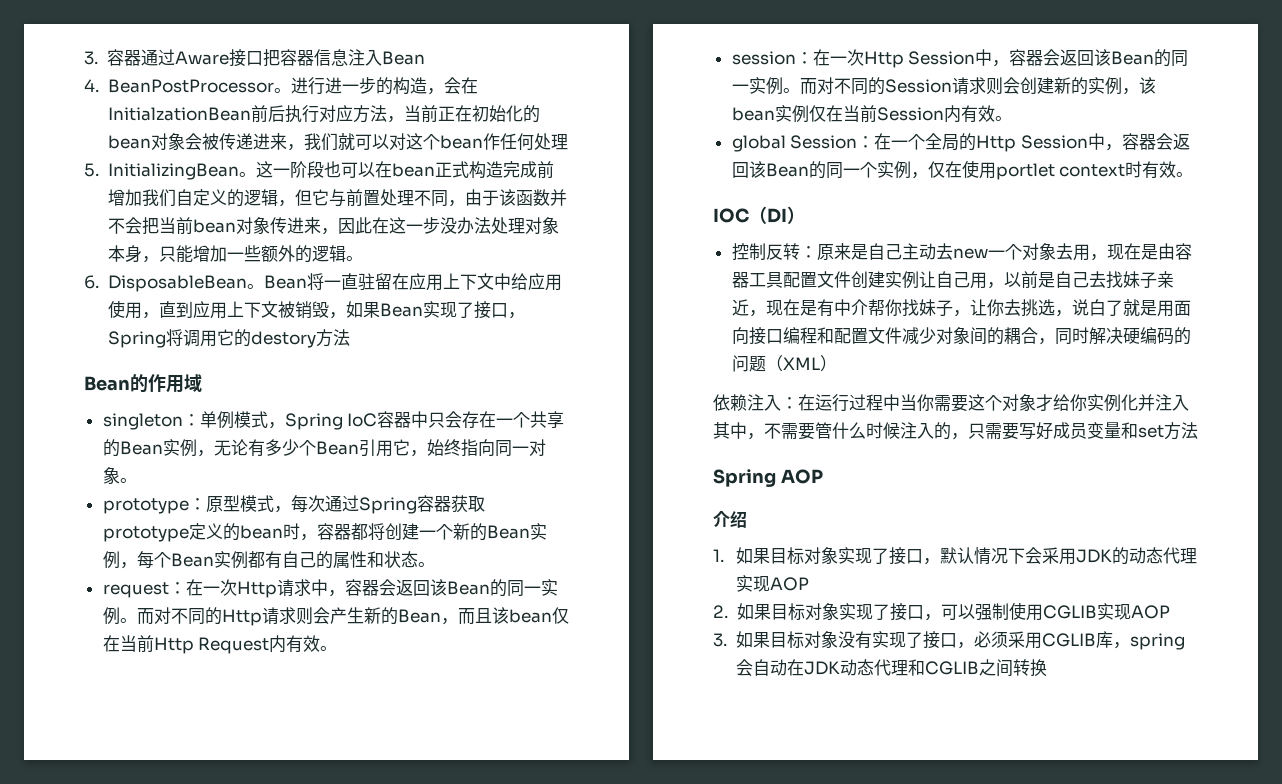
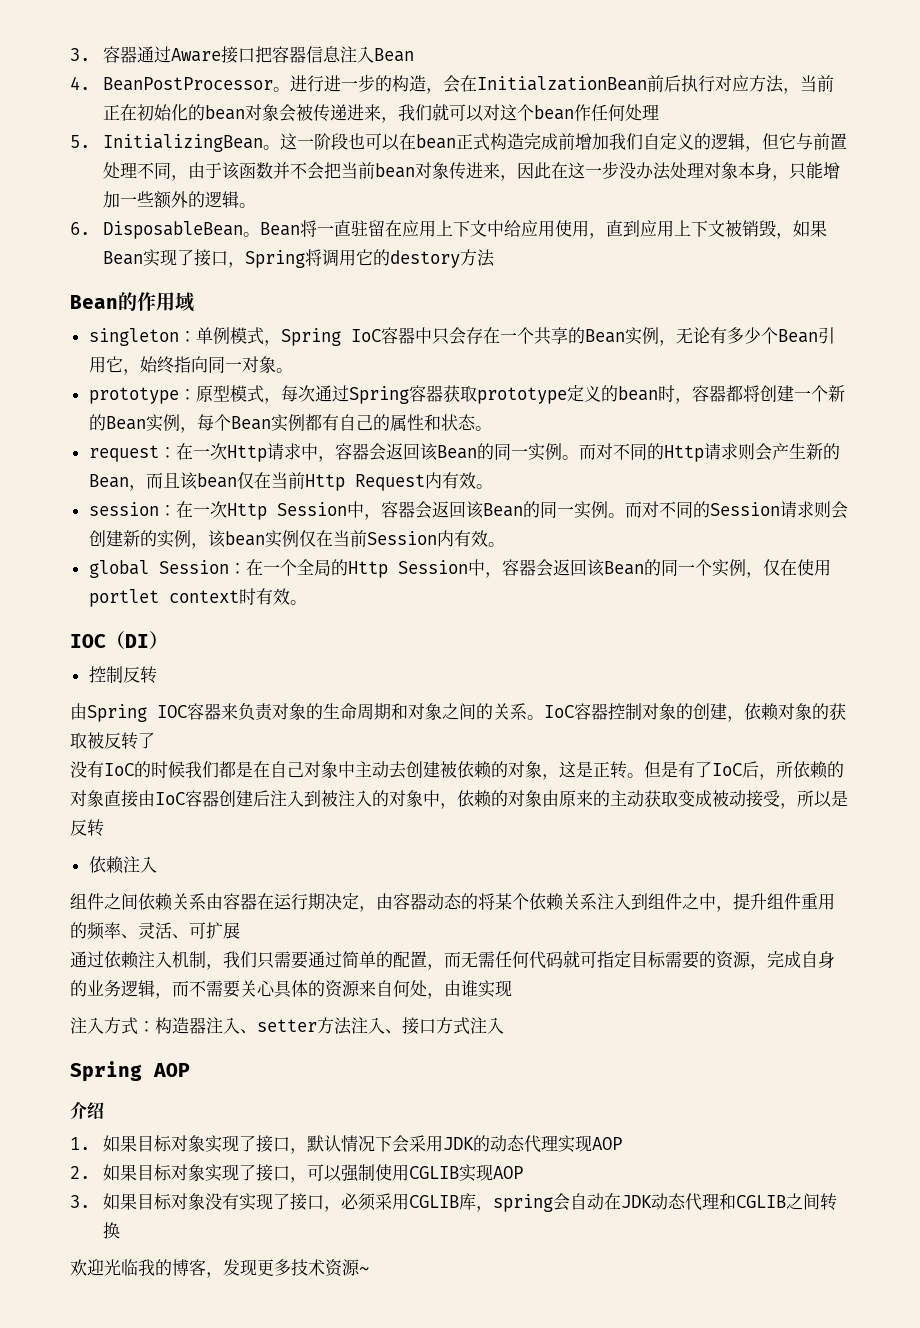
[799,243,1192,261] [731,271,1174,289] [731,299,1191,317] [731,327,1191,345] [731,355,837,372] [713,394,1189,412] [713,422,1198,440] ：原来是自己主动去new一个对象去用，现在是由容器工具配置文件创建实例让自己用，以前是自己去找妹子亲近，现在是有中介帮你找妹子，让你去挑选，说白了就是用面向接口编程和配置文件减少对象间的耦合，同时解决硬编码的问题（XML） // 依赖注入：在运行过程中当你需要这个对象才给你实例化并注入其中，不需要管什么时候注入的，只需要写好成员变量和set方法 -> [70,703,846,722] [70,732,155,750] [70,761,844,780] [70,790,848,809] [70,819,104,837] [88,856,157,874] [70,893,835,912] [70,922,240,940] [70,950,835,970] [70,980,512,999] [70,1017,504,1035] // 由Spring IOC容器来负责对象的生命周期和对象之间的关系。IoC容器控制对象的创建，依赖对象的获取被反转了 // 没有IoC的时候我们都是在自己对象中主动去创建被依赖的对象，这是正转。但是有了IoC后，所依赖的对象直接由IoC容器创建后注入到被注入的对象中，依赖的对象由原来的主动获取变成被动接受，所以是反转 // 依赖注入 // 组件之间依赖关系由容器在运行期决定，由容器动态的将某个依赖关系注入到组件之中，提升组件重用的频率、灵活、可扩展 // 通过依赖注入机制，我们只需要通过简单的配置，而无需任何代码就可指定目标需要的资源，完成自身的业务逻辑，而不需要关心具体的资源来自何处，由谁实现 // 注入方式：构造器注入、setter方法注入、接口方式注入
(1048, 668) none -> [70,1259,369,1278] // 欢迎光临我的博客，发现更多技术资源~

